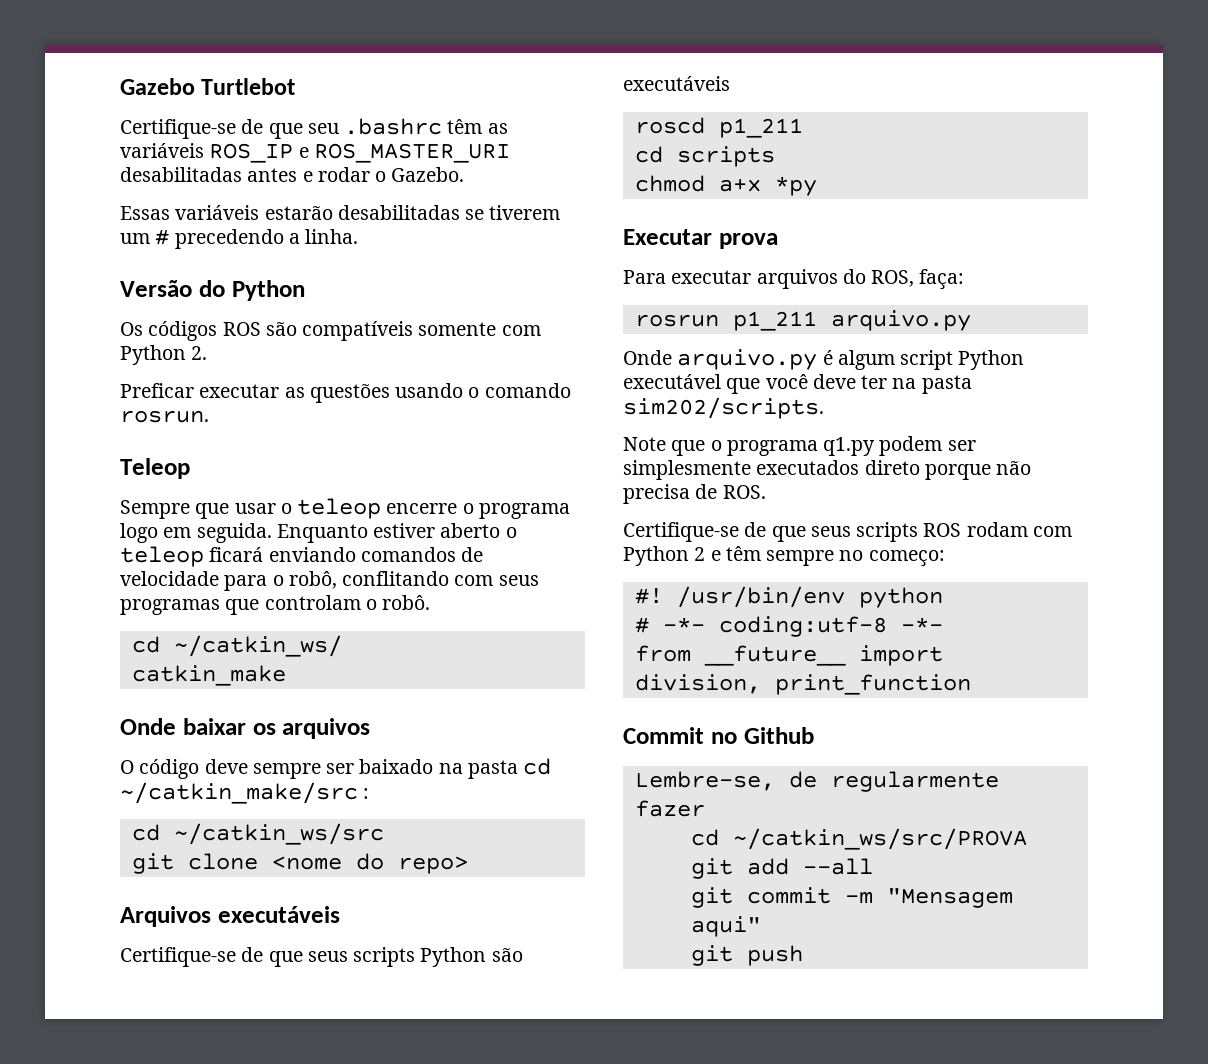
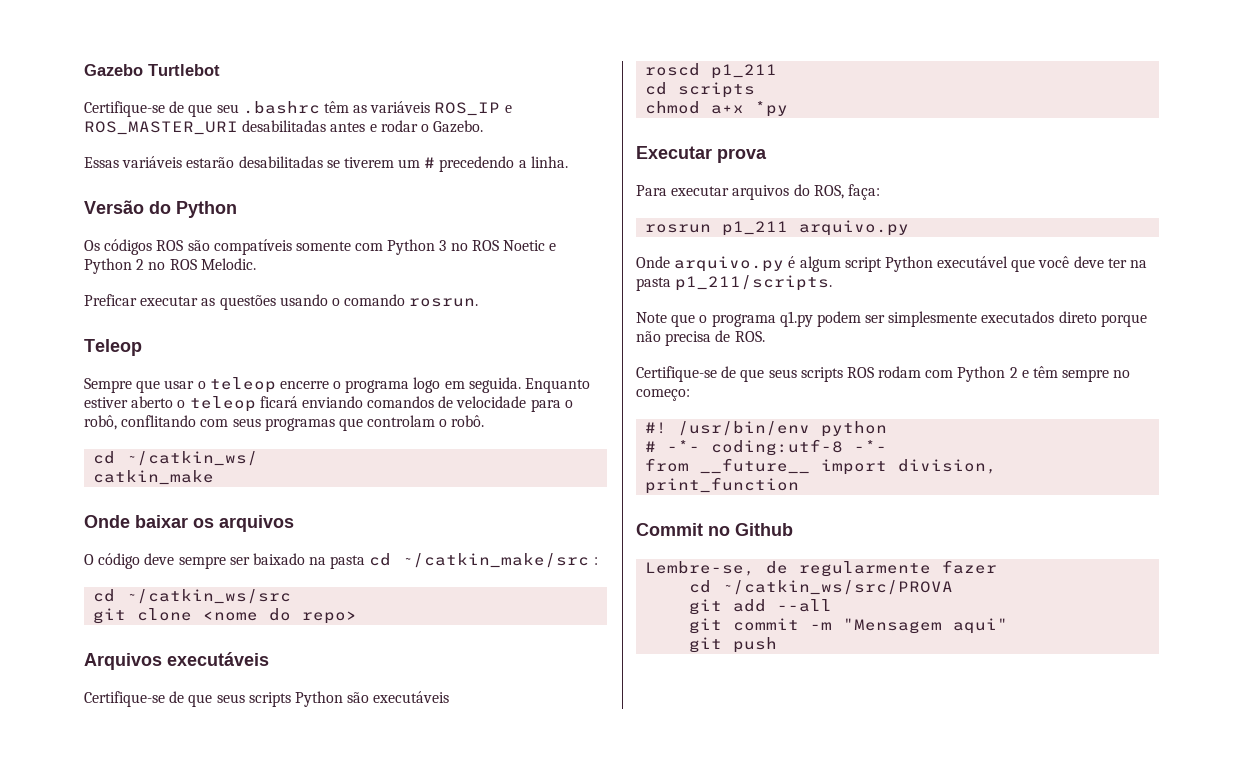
[191,346,208,360] 2. -> [439,240,557,251] [84,258,256,274] 3 no ROS Noetic e Python 2 no ROS Melodic.
[623,397,824,419] sim202/scripts. -> [675,275,833,291] p1_211/scripts.

